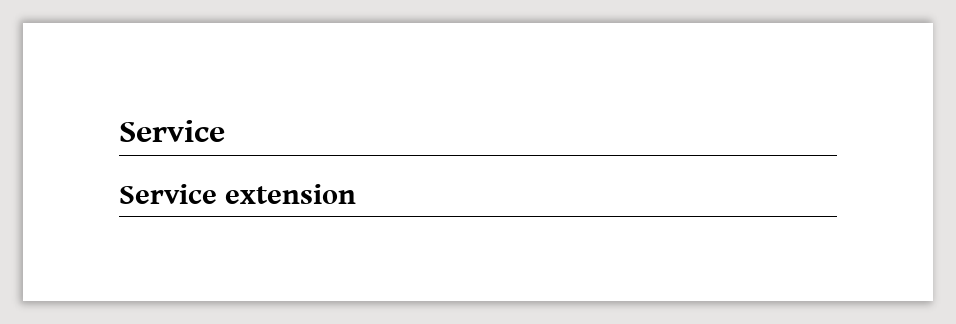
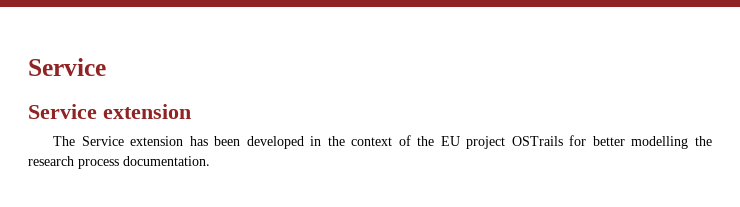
(356, 194) none -> [53,135,713,149] [28,156,210,169] // The Service extension has been developed in the context of the EU project OSTrails for better modelling the research process documentation.

